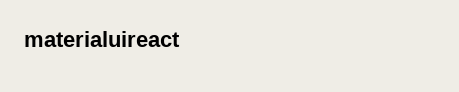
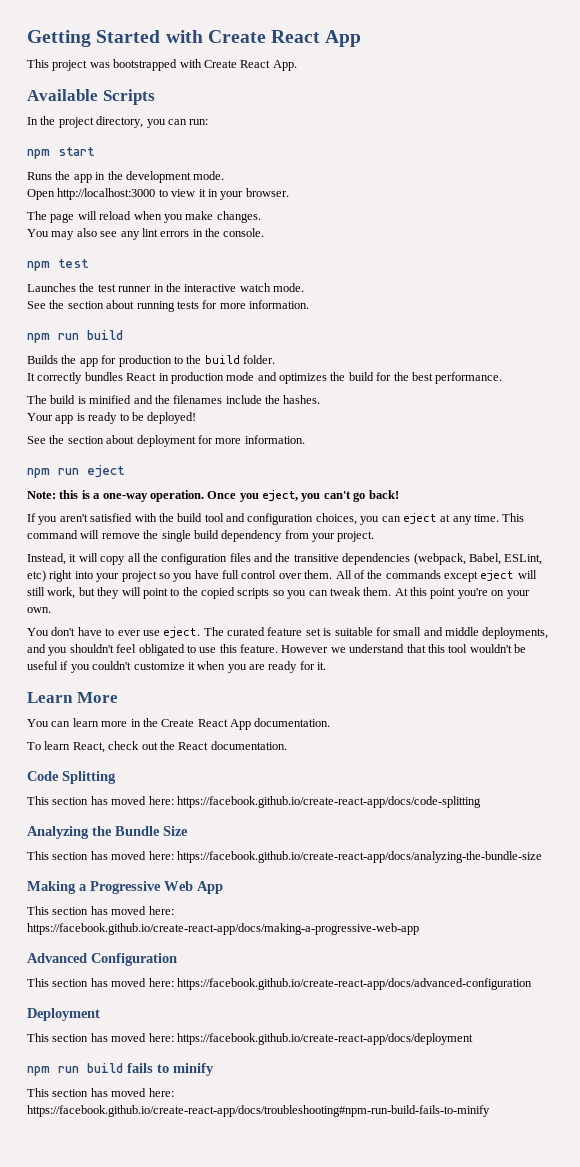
[24,31,180,47] materialuireact -> [27,30,362,47] [27,59,297,71] [27,89,155,105] [27,116,209,128] [27,147,95,159] [27,171,225,183] [27,188,289,200] [27,211,261,223] [27,228,265,240] [27,259,89,271] [27,283,304,292] [27,300,309,312] [27,330,123,343] [27,355,275,367] [27,372,503,384] [27,395,321,404] [27,412,197,424] [27,435,305,447] [27,465,125,478] [27,490,399,502] [27,513,525,525] [27,530,375,542] [27,553,543,565] [27,570,537,582] [27,587,530,599] [27,607,51,613] [27,627,549,639] [27,644,526,656] [27,661,327,673] [27,692,118,703] [27,718,331,730] [27,741,287,753] [27,771,116,784] [27,796,481,808] [27,826,188,839] [27,851,542,863] [27,881,223,894] [27,906,174,915] [27,923,419,935] [27,953,177,966] [27,978,532,990] [27,1008,100,1021] [27,1033,473,1045] [27,1063,214,1076] [27,1088,174,1097] [27,1105,490,1117] Getting Started with Create React App // This project was bootstrapped with Create React App. // Available Scripts // In the project directory, you can run: // npm start // Runs the app in the development mode. // Open http://localhost:3000 to view it in your browser. // The page will reload when you make changes. // You may also see any lint errors in the console. // npm test // Launches the test runner in the interactive watch mode. // See the section about running tests for more information. // npm run build // Builds the app for production to the build folder. // It correctly bundles React in production mode and optimizes the build for the best performance. // The build is minified and the filenames include the hashes. // Your app is ready to be deployed! // See the section about deployment for more information. // npm run eject // Note: this is a one-way operation. Once you eject, you can't go back! // If you aren't satisfied with the build tool and configuration choices, you can eject at any time. This command will remove the single build dependency from your project. // Instead, it will copy all the configuration files and the transitive dependencies (webpack, Babel, ESLint, etc) right into your project so you have full control over them. All of the commands except eject will still work, but they will point to the copied scripts so you can tweak them. At this point you're on your own. // You don't have to ever use eject. The curated feature set is suitable for small and middle deployments, and you shouldn't feel obligated to use this feature. However we understand that this tool wouldn't be useful if you couldn't customize it when you are ready for it. // Learn More // You can learn more in the Create React App documentation. // To learn React, check out the React documentation. // Code Splitting // This section has moved here: https://facebook.github.io/create-react-app/docs/code-splitting // Analyzing the Bundle Size // This section has moved here: https://facebook.github.io/create-react-app/docs/analyzing-the-bundle-size // Making a Progressive Web App // This section has moved here: https://facebook.github.io/create-react-app/docs/making-a-progressive-web-app // Advanced Configuration // This section has moved here: https://facebook.github.io/create-react-app/docs/advanced-configuration // Deployment // This section has moved here: https://facebook.github.io/create-react-app/docs/deployment // npm run build fails to minify // This section has moved here: https://facebook.github.io/create-react-app/docs/troubleshooting#npm-run-build-fails-to-minify

